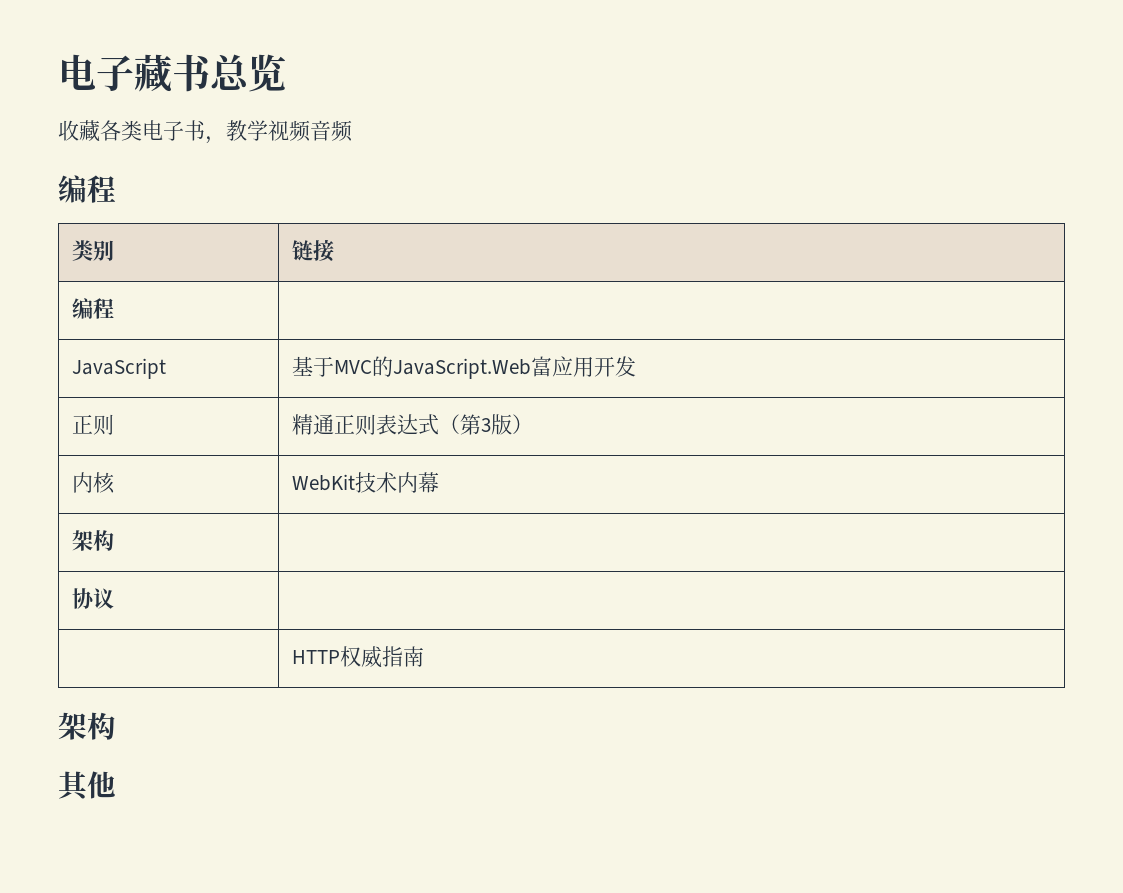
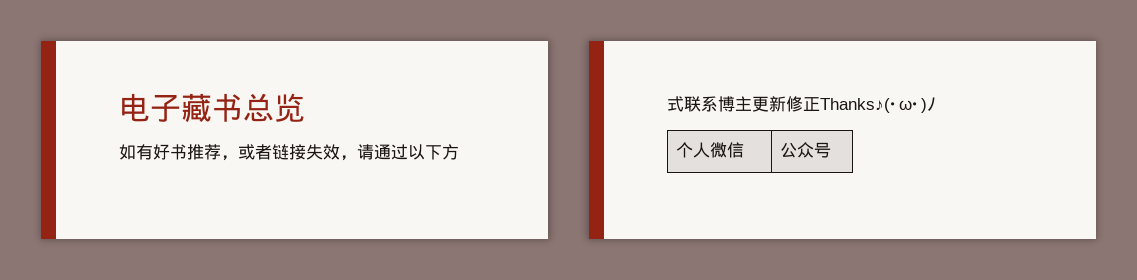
[58,120,353,144] [58,175,116,203] [71,240,114,261] [291,239,334,262] [71,298,114,319] [71,358,166,379] [291,356,636,379] [71,414,114,435] [291,414,533,435] [71,472,115,494] [291,472,439,493] [71,530,114,551] [71,588,114,609] [291,646,424,668] [58,712,116,740] [58,771,116,801] 收藏各类电子书，教学视频音频 // 编程 // 类别 | 链接 // 编程 | // JavaScript | 基于MVC的JavaScript.Web富应用开发 // 正则 | 精通正则表达式（第3版） // 内核 | WebKit技术内幕 // 架构 | // 协议 | // | HTTP权威指南 // 架构 // 其他 -> [119,144,459,161] [667,96,936,113] [675,142,744,158] [779,142,831,158] 如有好书推荐，或者链接失效，请通过以下方式联系博主更新修正Thanks♪(･ω･)ﾉ // 个人微信 | 公众号

